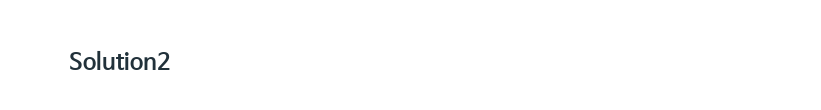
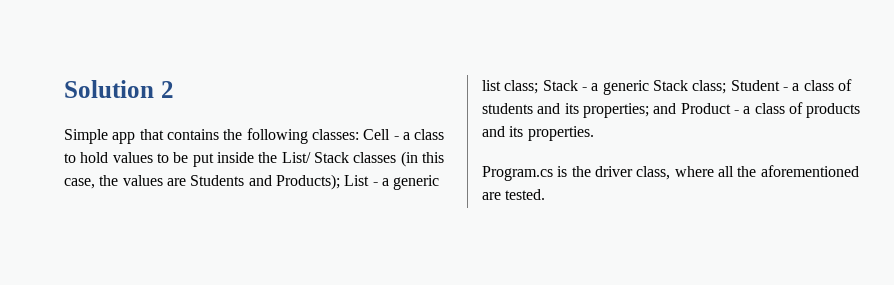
[69,50,170,70] Solution2 -> [64,80,174,98] [64,128,445,144] [64,151,444,167] [64,174,440,190] [482,79,852,95] [482,102,861,118] [482,126,594,141] [482,165,859,181] [482,189,546,200] Solution 2 // Simple app that contains the following classes: Cell - a class to hold values to be put inside the List/ Stack classes (in this case, the values are Students and Products); List - a generic list class; Stack - a generic Stack class; Student - a class of students and its properties; and Product - a class of products and its properties. // Program.cs is the driver class, where all the aforementioned are tested.

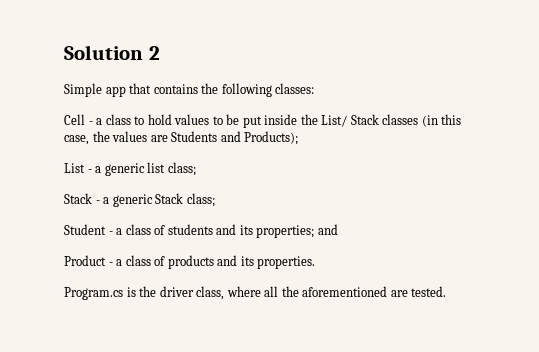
(359, 134) none -> (315, 88) //
(340, 182) none -> (299, 138) //
(539, 87) none -> (196, 169) //
(727, 87) none -> (215, 200) //
(677, 108) none -> (338, 229) //

